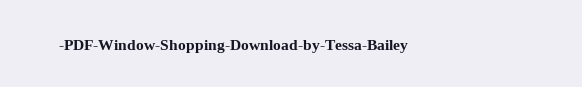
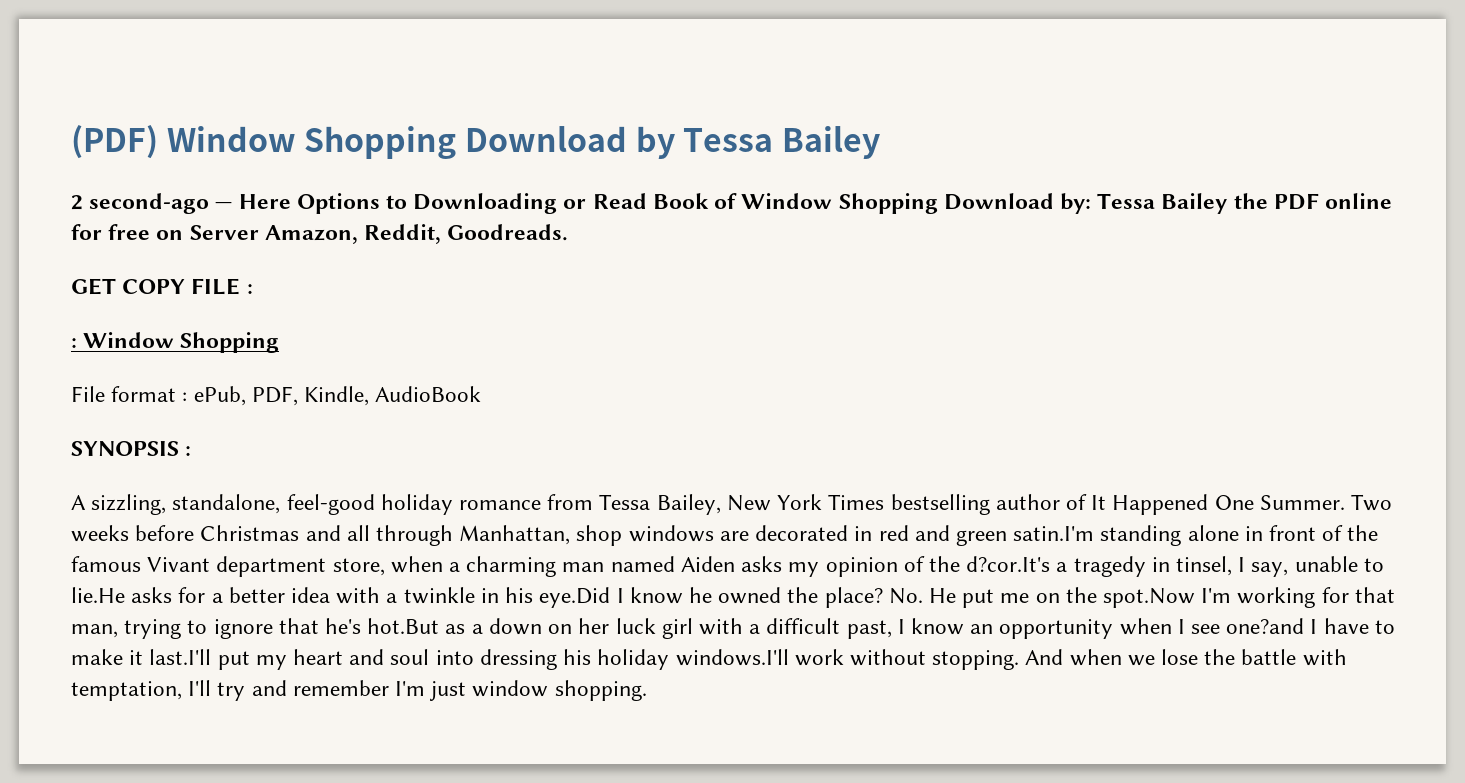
[59,40,408,53] -PDF-Window-Shopping-Download-by-Tessa-Bailey -> [71,125,880,160] [71,193,1392,214] [71,224,569,244] [71,278,253,295] [71,332,280,353] [71,386,482,406] [71,441,192,456] [71,494,1392,515] [71,525,1379,546] [71,556,1384,577] [71,587,1395,608] [71,618,1395,639] [71,649,1347,670] [71,680,647,701] (PDF) Window Shopping Download by Tessa Bailey // 2 second-ago — Here Options to Downloading or Read Book of Window Shopping Download by: Tessa Bailey the PDF online for free on Server Amazon, Reddit, Goodreads. // GET COPY FILE : // : Window Shopping // File format : ePub, PDF, Kindle, AudioBook // SYNOPSIS : // A sizzling, standalone, feel-good holiday romance from Tessa Bailey, New York Times bestselling author of It Happened One Summer. Two weeks before Christmas and all through Manhattan, shop windows are decorated in red and green satin.I'm standing alone in front of the famous Vivant department store, when a charming man named Aiden asks my opinion of the d?cor.It's a tragedy in tinsel, I say, unable to lie.He asks for a better idea with a twinkle in his eye.Did I know he owned the place? No. He put me on the spot.Now I'm working for that man, trying to ignore that he's hot.But as a down on her luck girl with a difficult past, I know an opportunity when I see one?and I have to make it last.I'll put my heart and soul into dressing his holiday windows.I'll work without stopping. And when we lose the battle with temptation, I'll try and remember I'm just window shopping.

